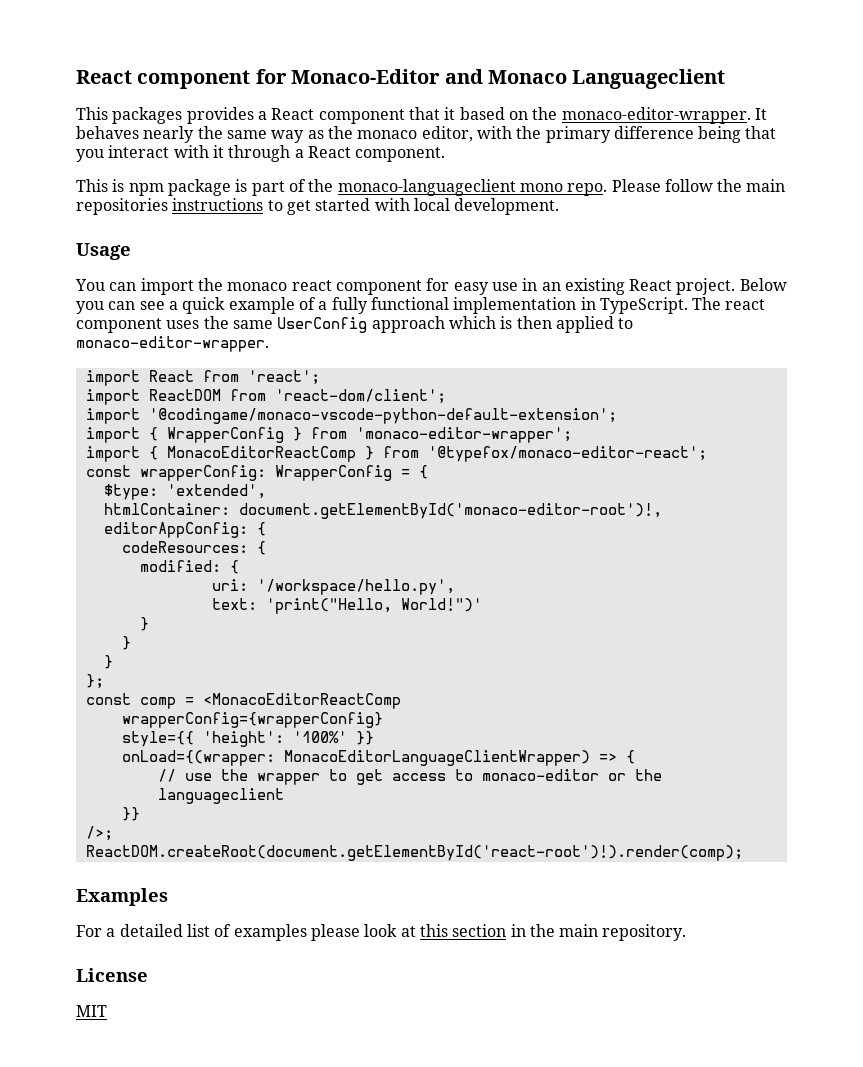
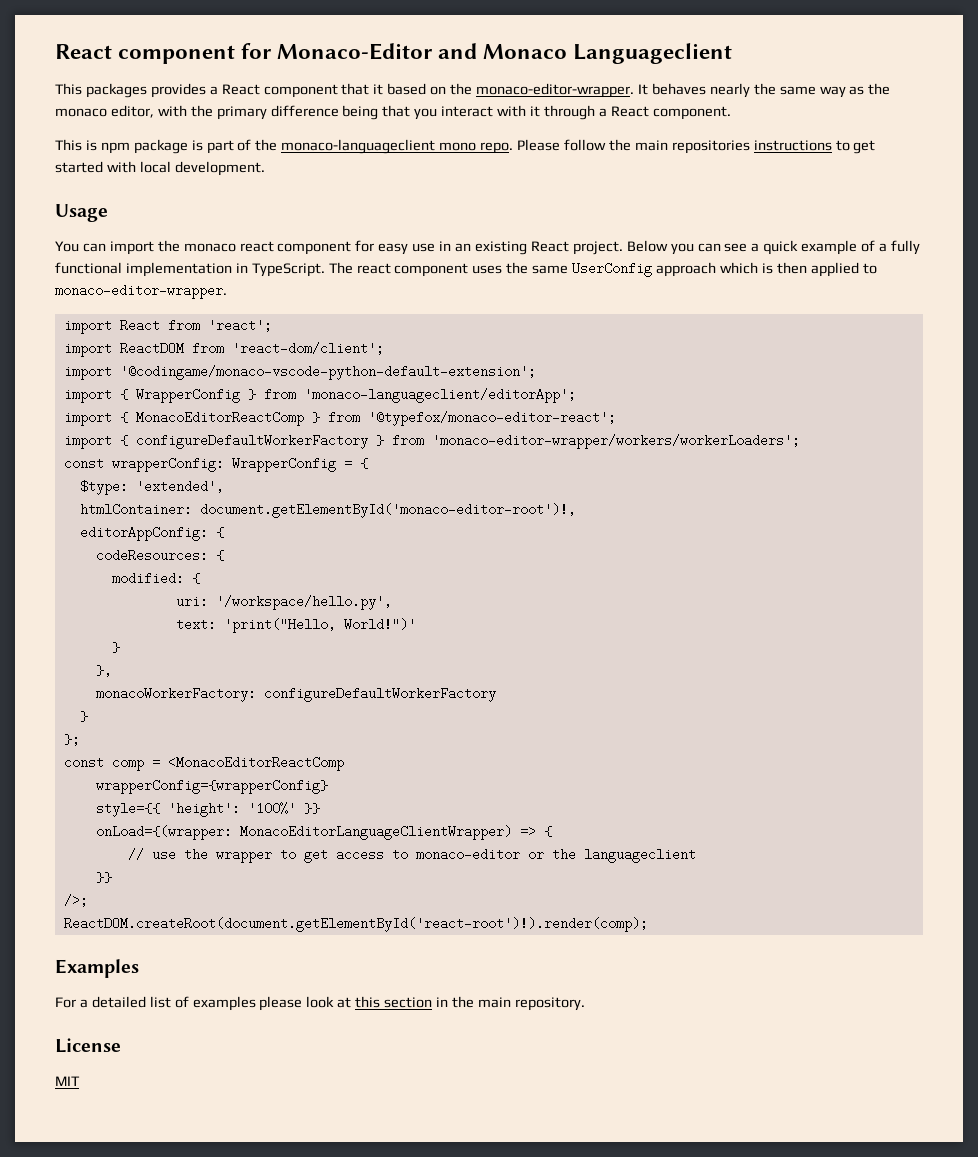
[355,427,572,443] 'monaco-editor-wrapper'; -> [303,388,576,403] 'monaco-languageclient/editorApp';
(707, 454) none -> [63,434,800,449] // import { configureDefaultWorkerFactory } from 'monaco-editor-wrapper/workers/workerLoaders';
[121,636,131,650] } -> [95,664,112,677] [95,687,496,702] }, // monacoWorkerFactory: configureDefaultWorkerFactory

